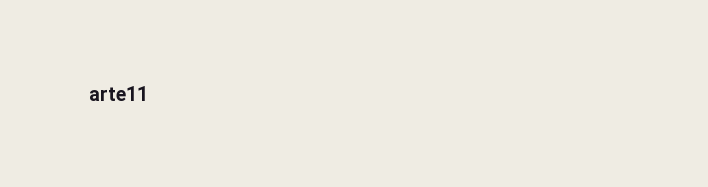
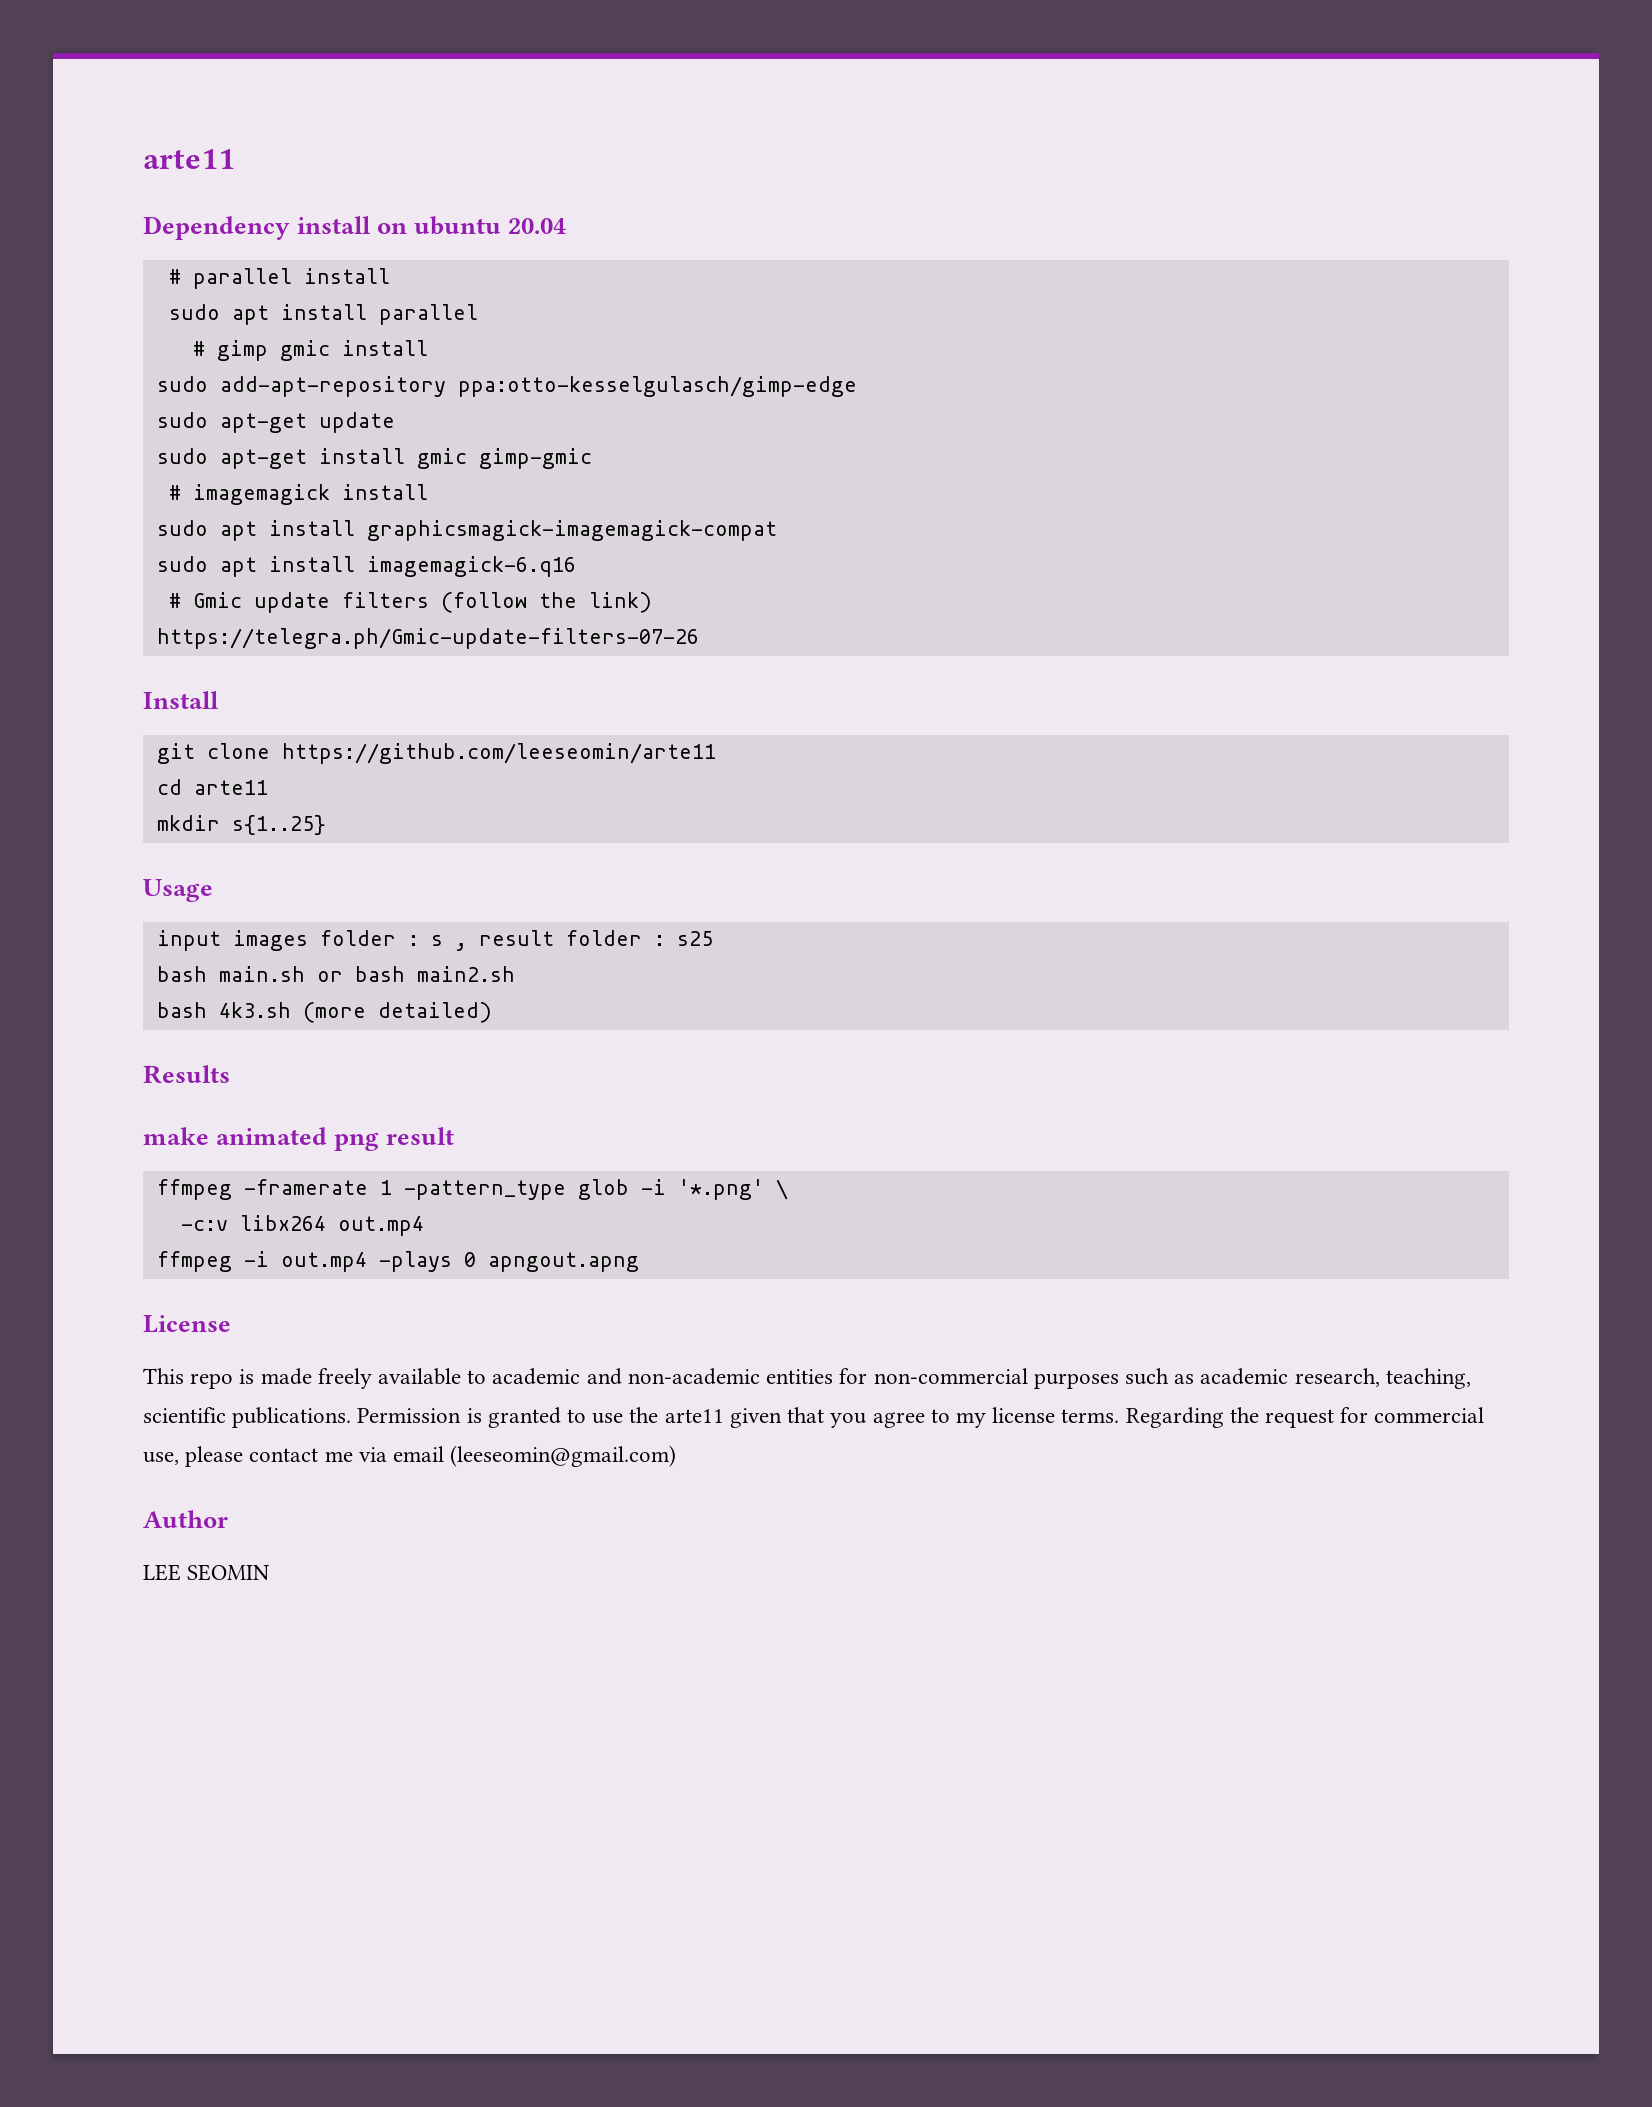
[89,86,148,101] arte11 -> [143,149,235,169] [143,216,567,240] [168,268,390,289] [168,304,478,325] [192,340,428,361] [156,376,857,397] [156,412,395,433] [156,448,592,469] [168,484,428,505] [156,520,777,541] [156,556,576,577] [168,592,652,613] [156,628,699,649] [143,691,219,709] [156,743,716,764] [156,779,268,795] [156,815,326,835] [143,879,213,902] [156,930,713,951] [156,966,515,982] [156,1002,492,1023] [143,1065,230,1084] [143,1127,455,1151] [156,1179,788,1200] [180,1215,424,1236] [156,1251,639,1272] [143,1315,231,1333] [143,1368,1471,1389] [143,1407,1485,1428] [143,1445,677,1467] [143,1510,228,1528] [143,1564,271,1581] arte11 // Dependency install on ubuntu 20.04 // # parallel install // sudo apt install parallel // # gimp gmic install // sudo add-apt-repository ppa:otto-kesselgulasch/gimp-edge // sudo apt-get update // sudo apt-get install gmic gimp-gmic // # imagemagick install // sudo apt install graphicsmagick-imagemagick-compat // sudo apt install imagemagick-6.q16 // # Gmic update filters (follow the link) // https://telegra.ph/Gmic-update-filters-07-26 // Install // git clone https://github.com/leeseomin/arte11 // cd arte11 // mkdir s{1..25} // Usage // input images folder : s , result folder : s25 // bash main.sh or bash main2.sh // bash 4k3.sh (more detailed) // Results // make animated png result // ffmpeg -framerate 1 -pattern_type glob -i '*.png' \ // -c:v libx264 out.mp4 // ffmpeg -i out.mp4 -plays 0 apngout.apng // License // This repo is made freely available to academic and non-academic entities for non-commercial purposes such as academic research, teaching, scientific publications. Permission is granted to use the arte11 given that you agree to my license terms. Regarding the request for commercial use, please contact me via email (leeseomin@gmail.com) // Author // LEE SEOMIN

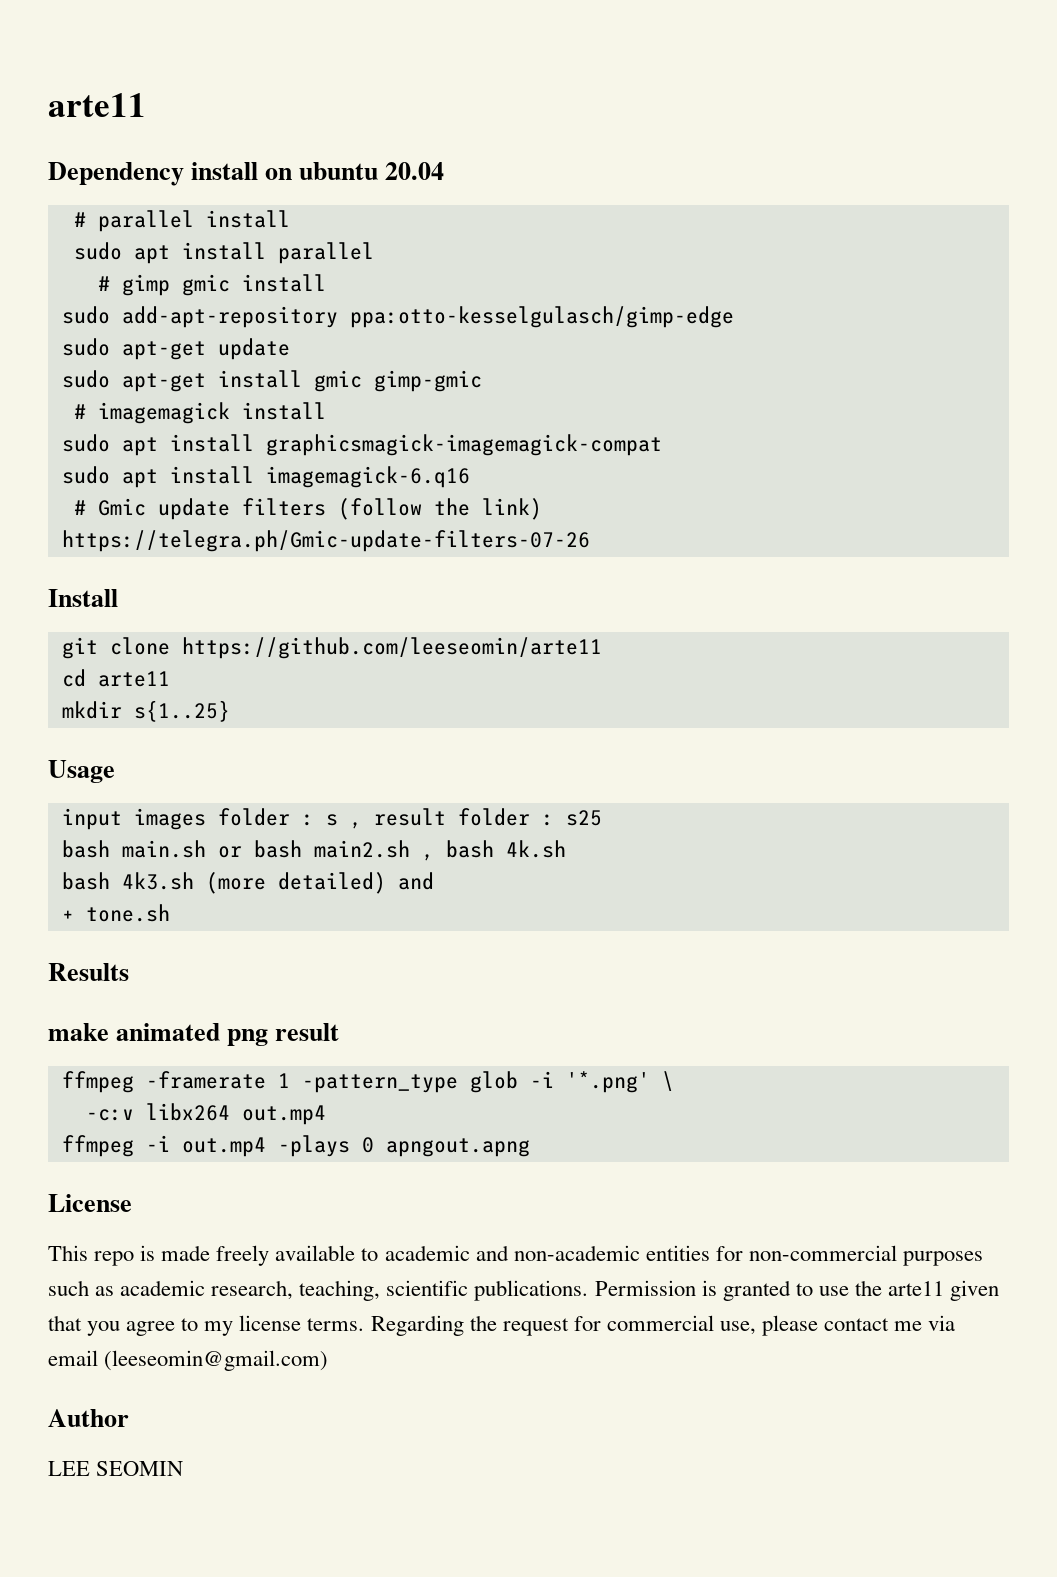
(515, 974) none -> [421,840,566,861] , bash 4k.sh
(492, 1012) none -> [397,872,434,890] [61,904,170,922] and // + tone.sh

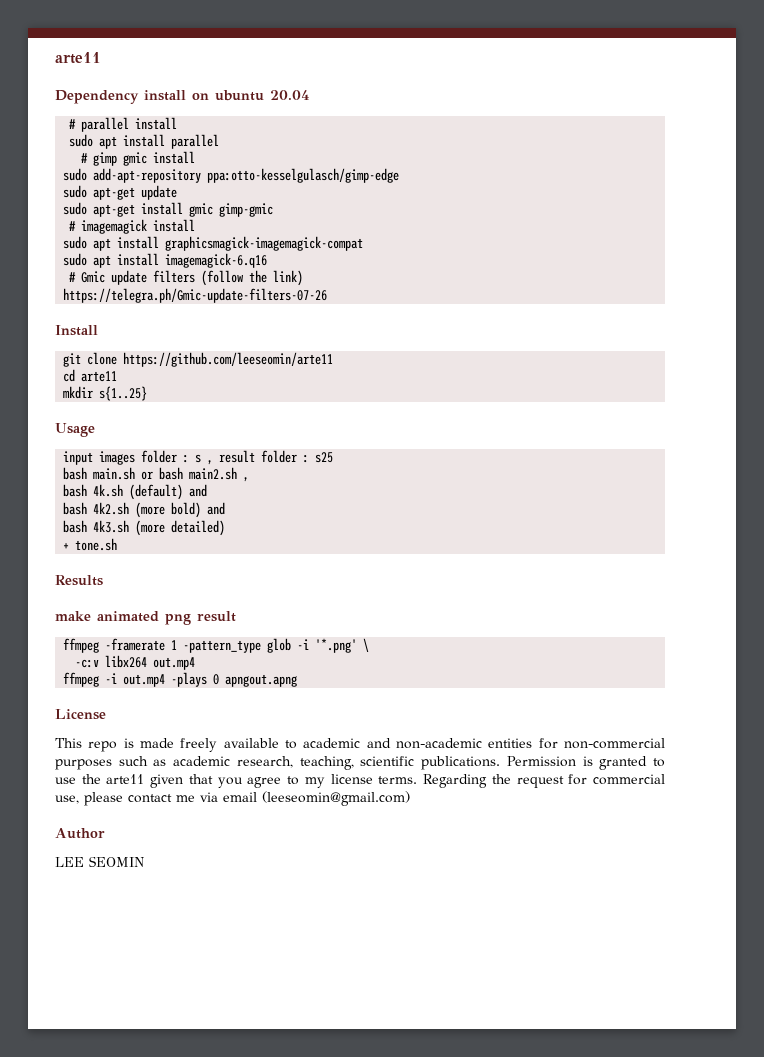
(434, 857) none -> (250, 479) //
(566, 849) none -> [129,484,208,500] [63,502,226,518] (default) and // bash 4k2.sh (more bold) and
[397,872,434,890] and -> (226, 528) none

